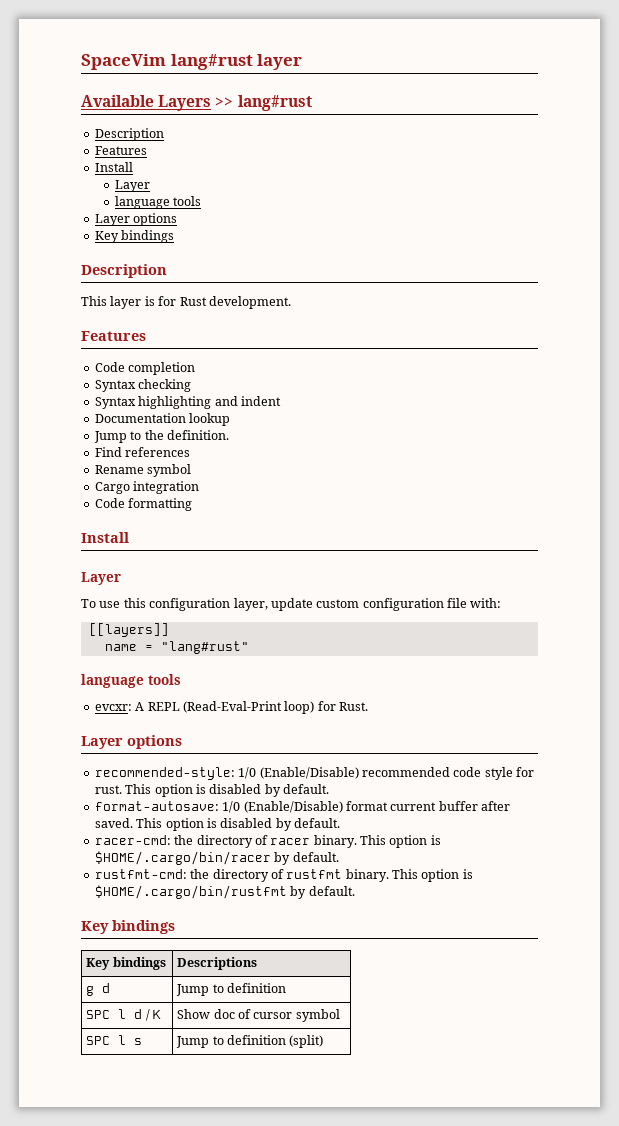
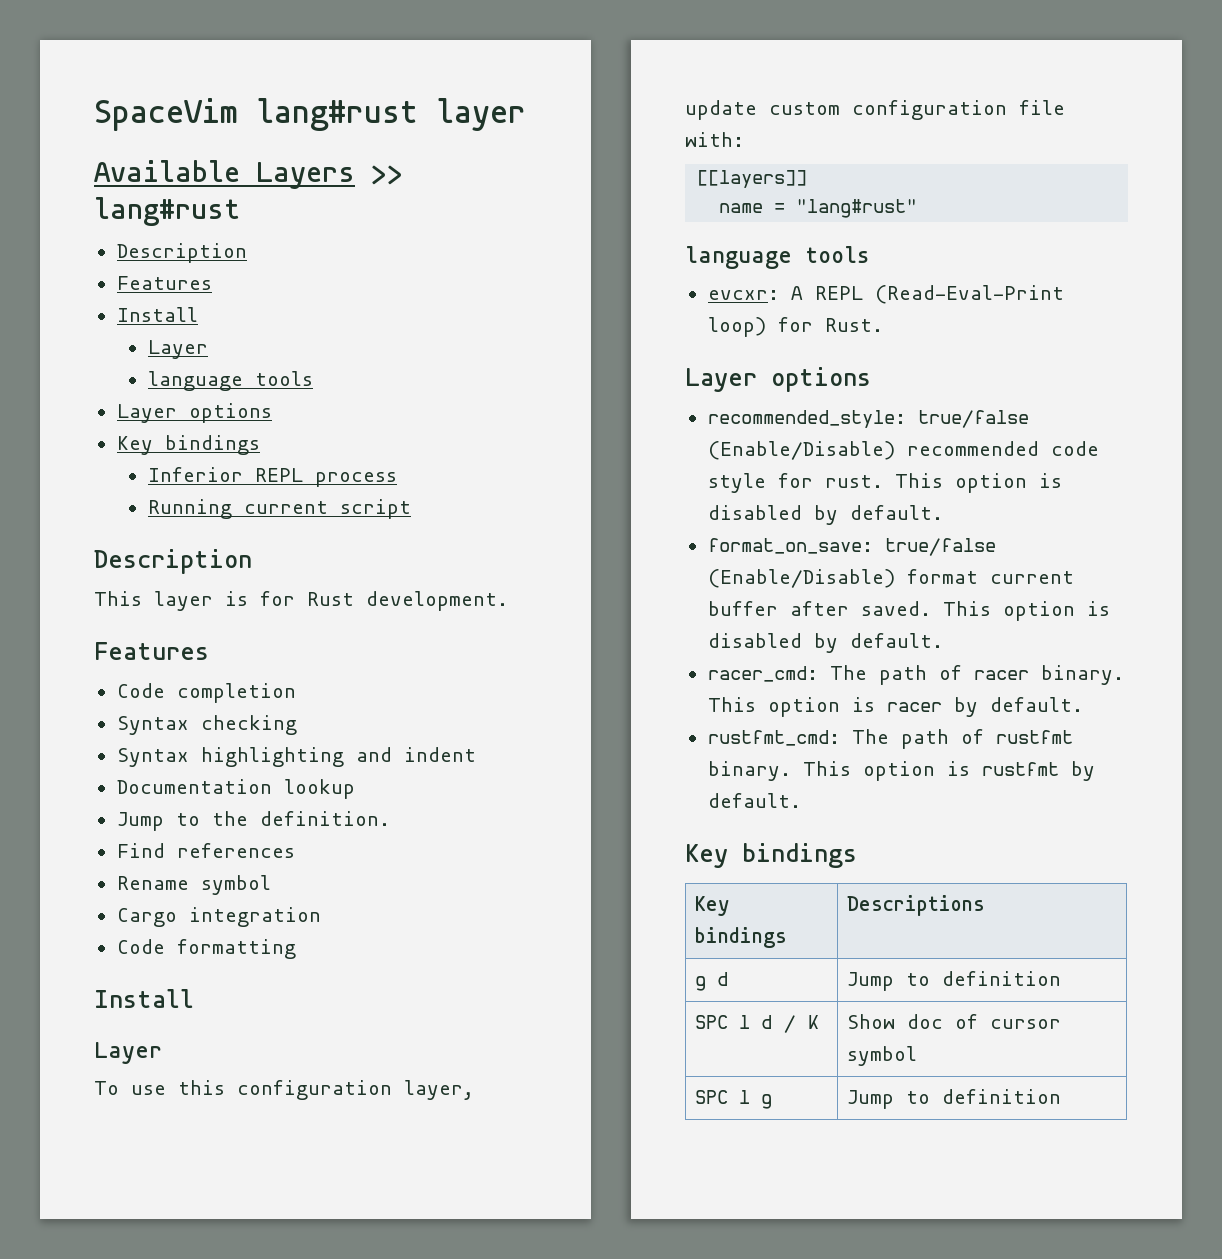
(175, 236) none -> [147,467,397,487] [147,499,411,519] // Inferior REPL process // Running current script
[94,767,257,780] recommended-style: 1/0 -> [707,410,1029,428] recommended_style: true/false
[94,801,241,813] format-autosave: 1/0 -> [707,538,996,556] format_on_save: true/false
[94,835,253,848] racer-cmd: the directory -> [707,665,927,685] racer_cmd: The path
[94,851,339,865] [94,869,269,882] $HOME/.cargo/bin/racer by default. // rustfmt-cmd: the directory -> [886,697,1083,717] [707,729,949,749] racer by default. // rustfmt_cmd: The path
[94,885,287,899] $HOME/.cargo/bin/rustfmt -> [981,762,1059,776] rustfmt
[134,1038,143,1045] [176,1035,324,1048] s | Jump to definition (split) -> [761,1094,773,1109] [847,1089,1062,1109] g | Jump to definition

